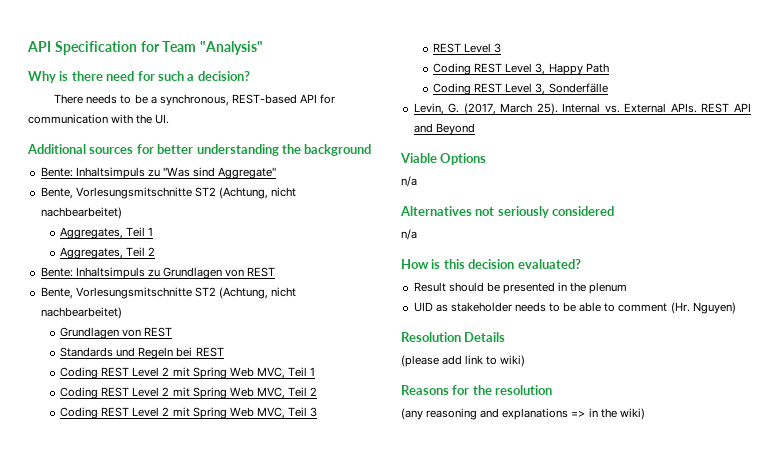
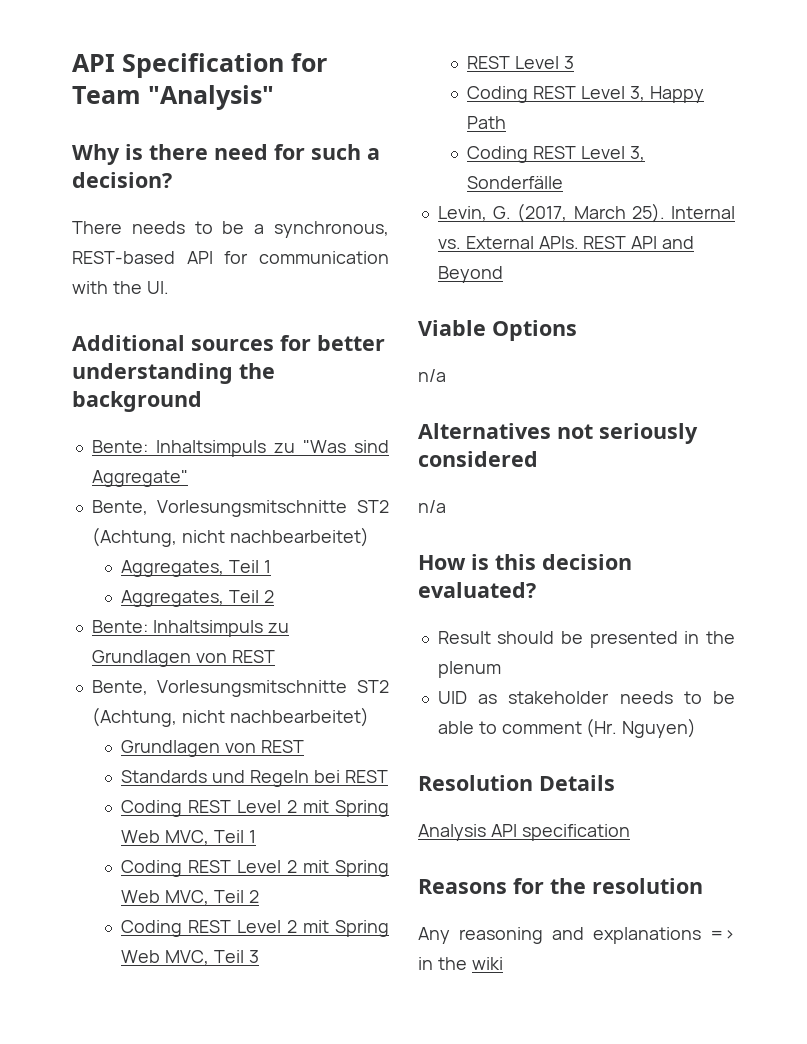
[401,355,526,367] (please add link to wiki) -> [418,824,630,841] Analysis API specification
[401,408,423,420] (any -> [418,927,450,944] Any
[619,408,645,420] wiki) -> [471,957,503,970] wiki

